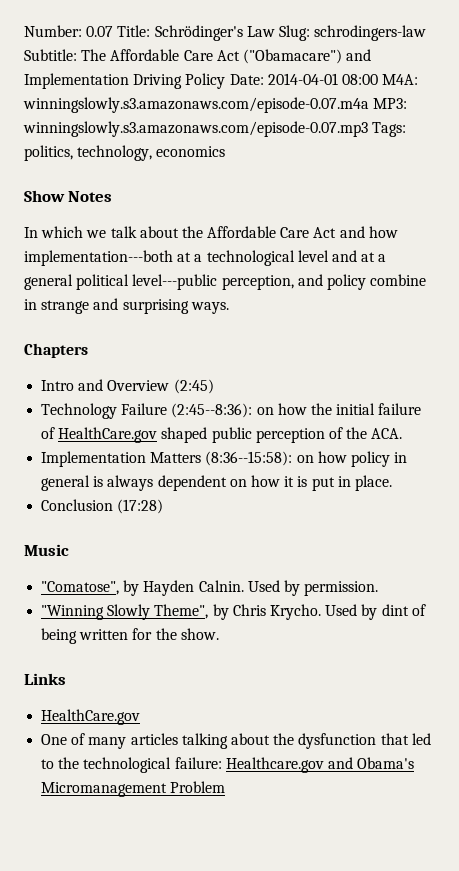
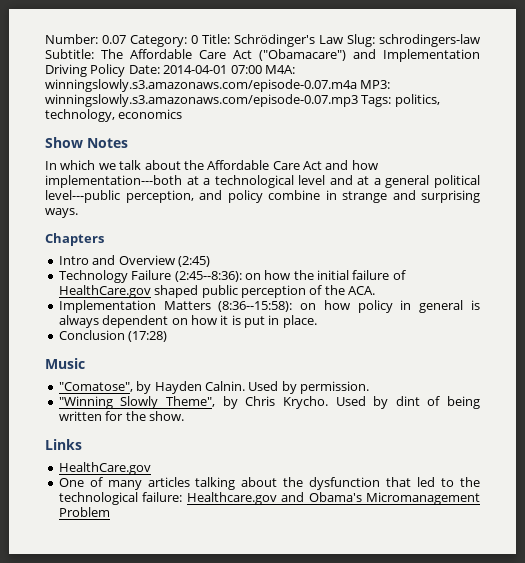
(114, 31) none -> [130,35,198,47] Category: 0
[341,74,378,85] 08:00 -> [230,65,262,74] 07:00

